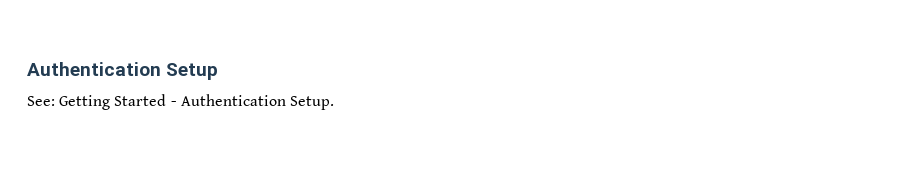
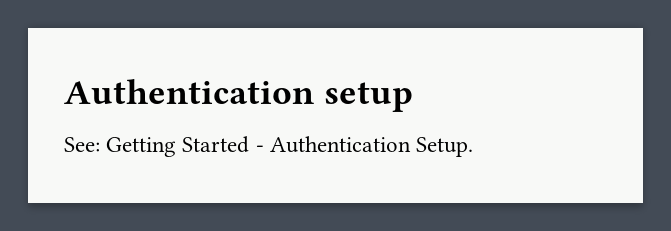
[27,62,219,80] Authentication Setup -> [64,79,413,112] Authentication setup

